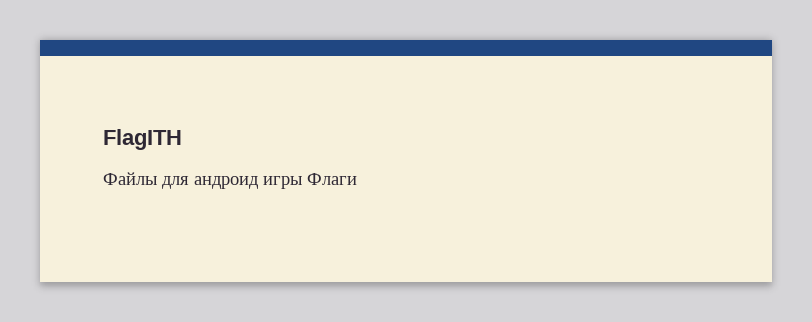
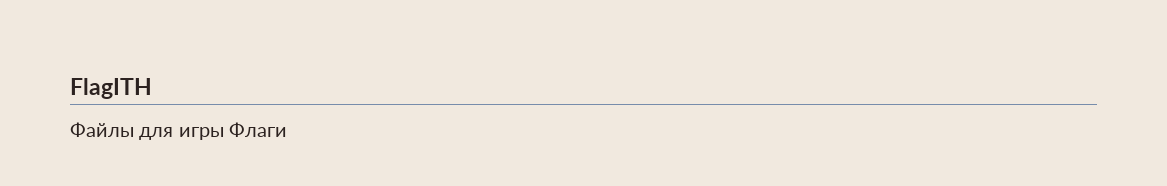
[194,176,258,189] андроид -> (174, 133) none

